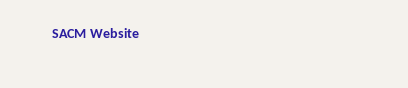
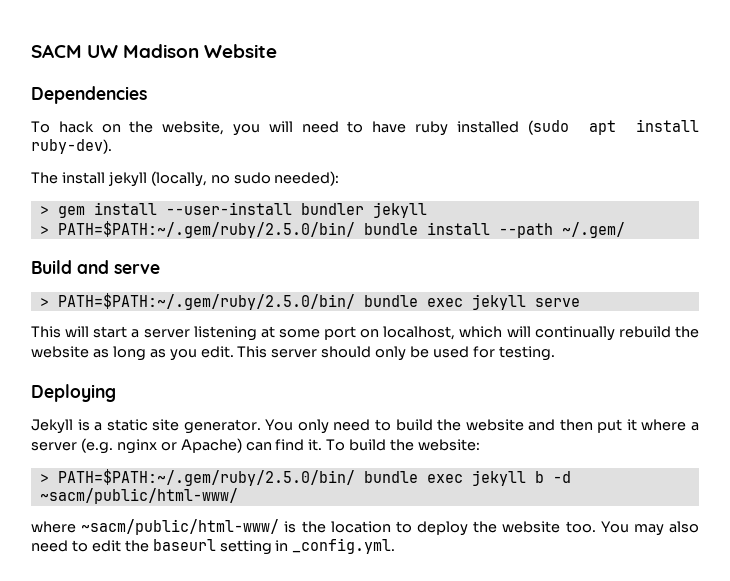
(86, 33) none -> [87,44,200,58] UW Madison
(139, 33) none -> [31,86,147,104] [31,119,699,136] [31,139,112,154] [31,171,340,187] [39,202,427,218] [39,221,625,238] [31,260,160,274] [39,293,580,310] [31,326,699,341] [31,346,555,361] [31,384,116,402] [31,419,699,434] [31,438,481,454] [39,469,571,486] [39,488,238,504] [31,519,699,536] [31,538,396,555] // Dependencies // To hack on the website, you will need to have ruby installed (sudo apt install ruby-dev). // The install jekyll (locally, no sudo needed): // > gem install --user-install bundler jekyll // > PATH=$PATH:~/.gem/ruby/2.5.0/bin/ bundle install --path ~/.gem/ // Build and serve // > PATH=$PATH:~/.gem/ruby/2.5.0/bin/ bundle exec jekyll serve // This will start a server listening at some port on localhost, which will continually rebuild the website as long as you edit. This server should only be used for testing. // Deploying // Jekyll is a static site generator. You only need to build the website and then put it where a server (e.g. nginx or Apache) can find it. To build the website: // > PATH=$PATH:~/.gem/ruby/2.5.0/bin/ bundle exec jekyll b -d ~sacm/public/html-www/ // where ~sacm/public/html-www/ is the location to deploy the website too. You may also need to edit the baseurl setting in _config.yml.

